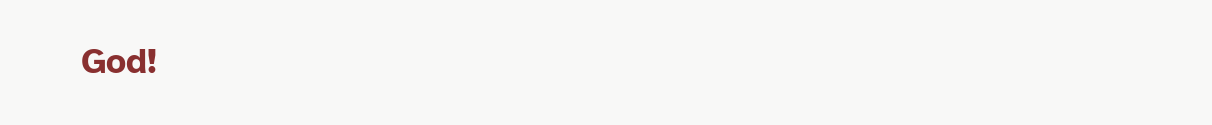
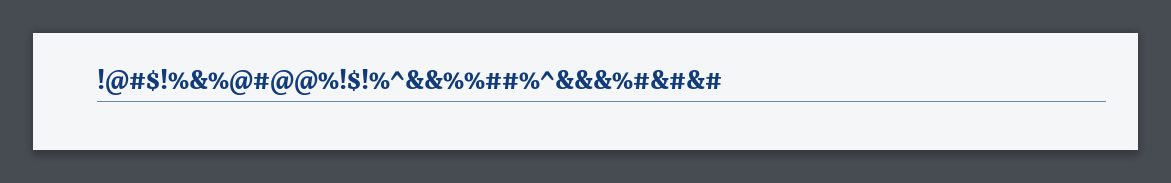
[81,49,157,73] God! -> [97,69,722,95] !@#$!%&%@#@@%!$!%^&&%%##%^&&&%#&#&#

